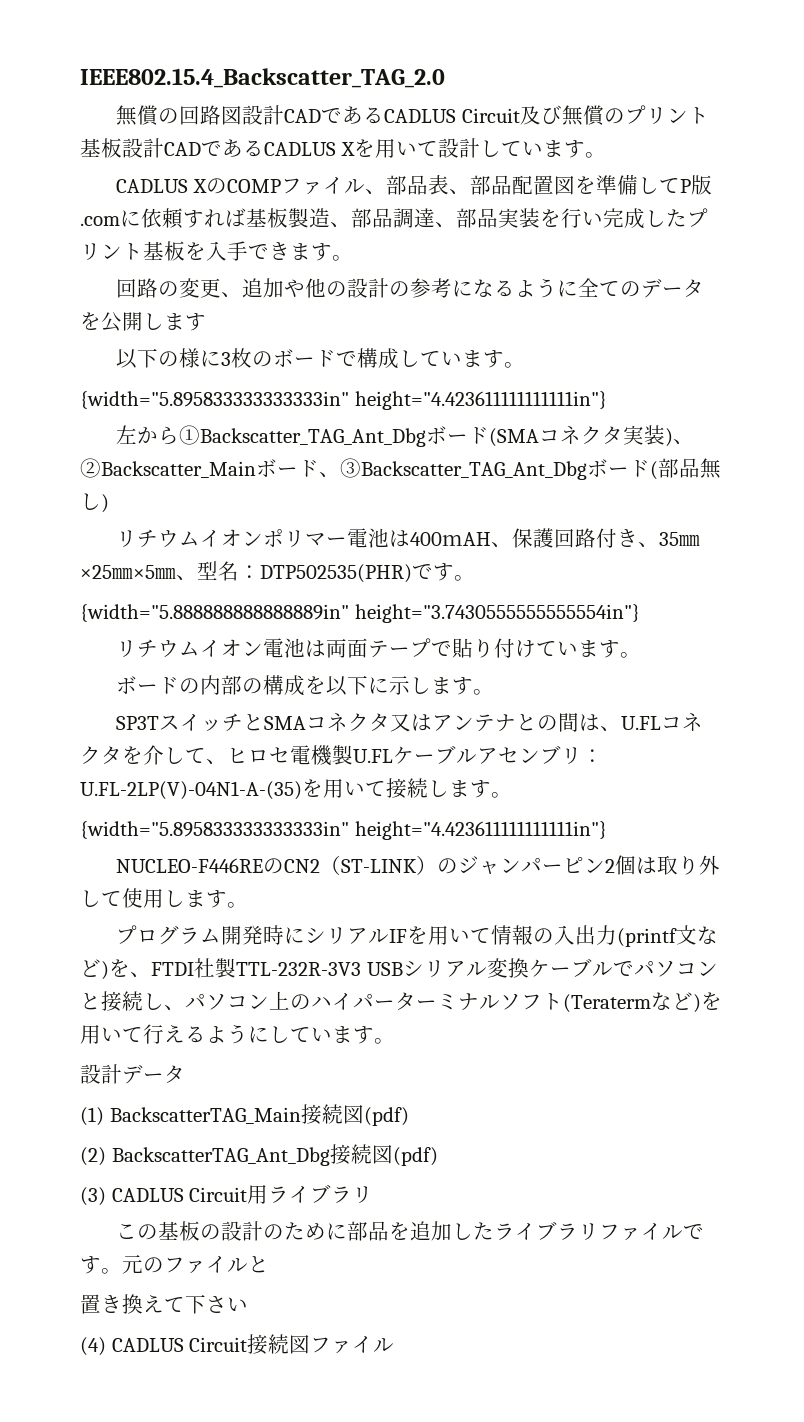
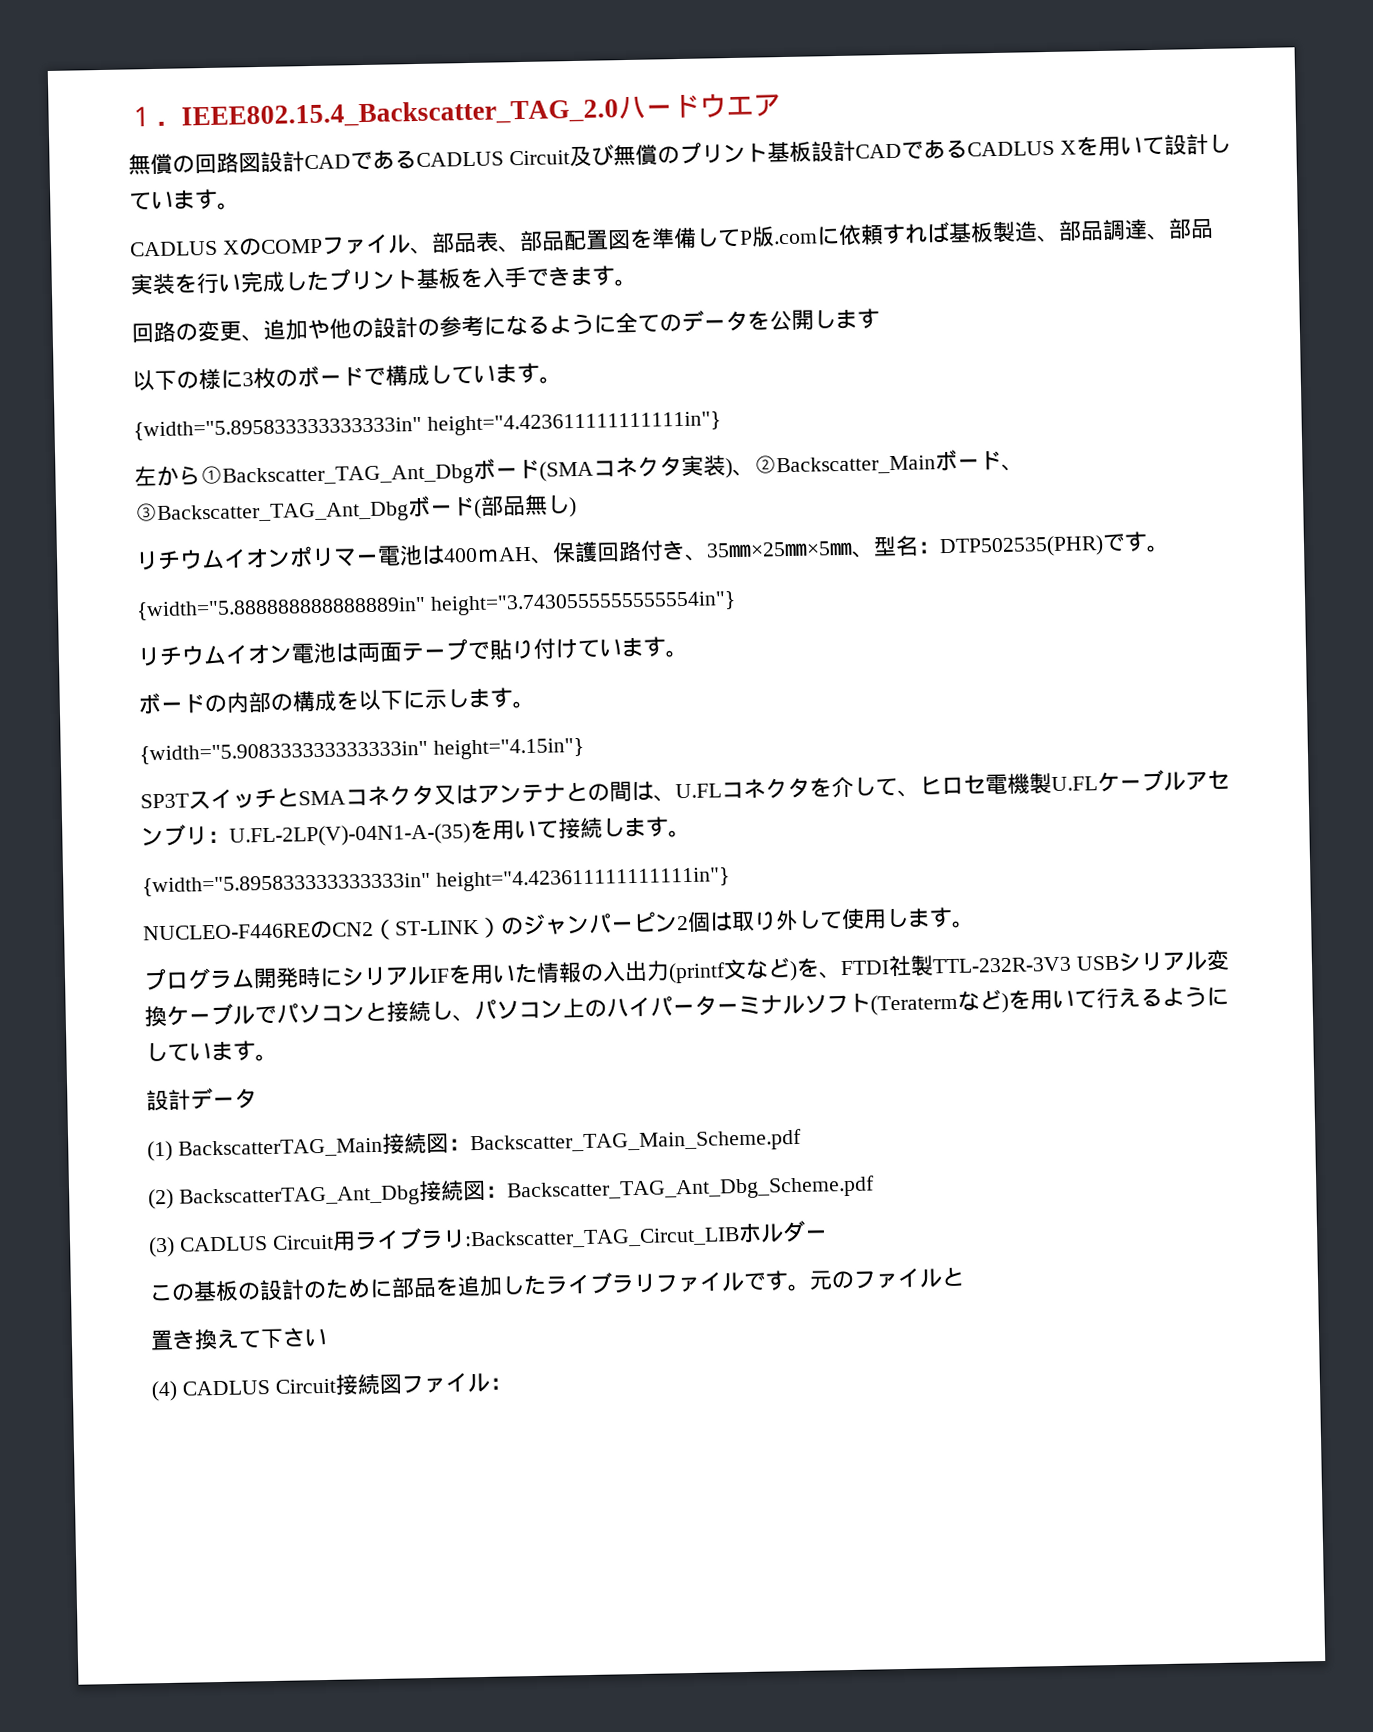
(80, 78) none -> [127,105,182,127] １．
(445, 78) none -> [618,93,781,120] ハードウエア
(495, 692) none -> [139,737,584,765] // {width="5.908333333333333in" height="4.15in"}
[470,928,492,943] て -> [514,962,538,984] た
[363,1107,409,1126] (pdf) -> [447,1128,802,1156] ：Backscatter_TAG_Main_Scheme.pdf
[392,1147,438,1166] (pdf) -> [484,1175,875,1203] ：Backscatter_TAG_Ant_Dbg_Scheme.pdf
(374, 1194) none -> [463,1220,828,1250] :Backscatter_TAG_Circut_LIBホルダー
(395, 1345) none -> [488,1377,512,1390] ：

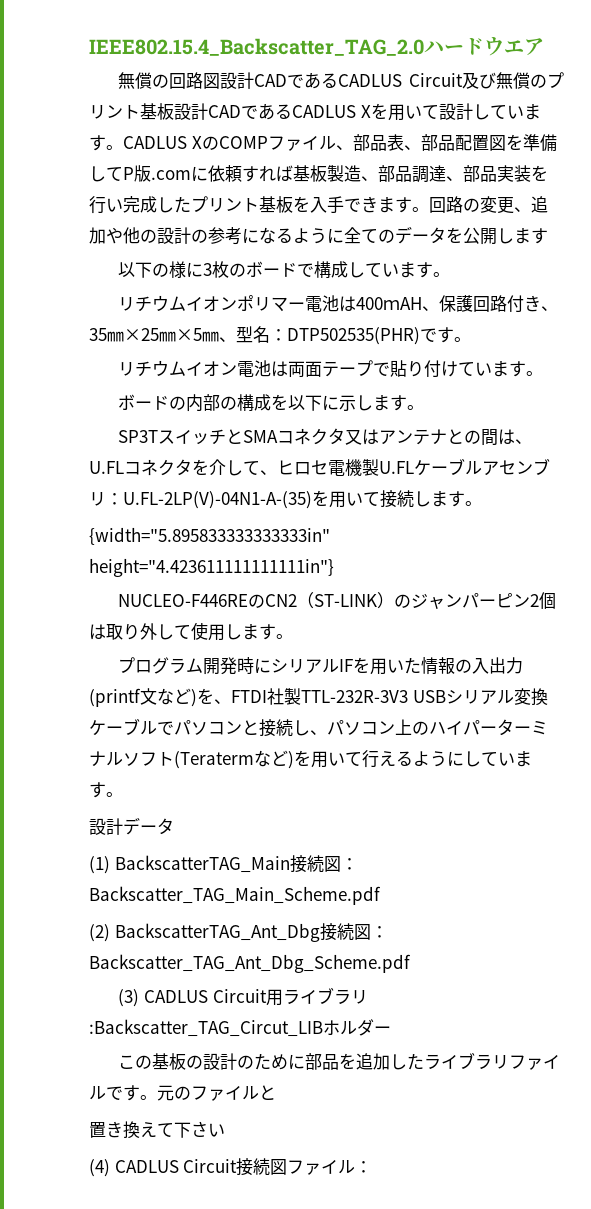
[127,105,182,127] １． -> (89, 47) none
(240, 206) // -> (123, 147) none
(637, 282) // -> (429, 209) none
[133,411,721,441] [134,449,1024,489] [135,494,577,526] // {width="5.895833333333333in" height="4.423611111111111in"} // 左から①Backscatter_TAG_Ant_Dbgボード(SMAコネクタ実装)、②Backscatter_Mainボード、③Backscatter_TAG_Ant_Dbgボード(部品無し) -> (451, 274) none
[136,591,736,621] // {width="5.888888888888889in" height="3.7430555555555554in"} -> (471, 339) none
[139,737,584,765] // {width="5.908333333333333in" height="4.15in"} -> (425, 407) none

